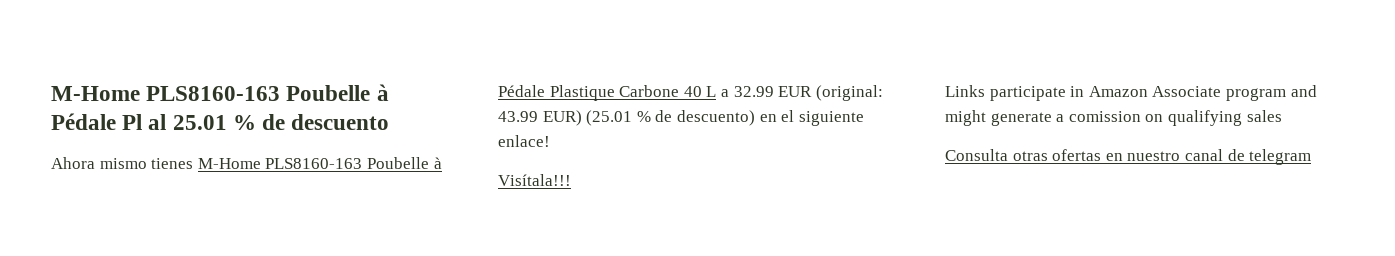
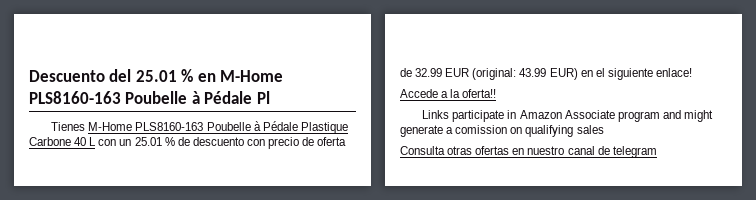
(51, 93) none -> [29,69,216,82] Descuento del 25.01 % en
[148,114,390,130] [51,157,194,169] al 25.01 % de descuento // Ahora mismo tienes -> [51,122,86,131] // Tienes
[720,89,729,97] a -> [98,137,347,149] [400,68,412,77] con un 25.01 % de descuento con precio de oferta de
[586,110,755,126] (25.01 % de descuento) -> (578, 74) none
[498,174,571,186] Visítala!!! -> [400,89,497,98] Accede a la oferta!!

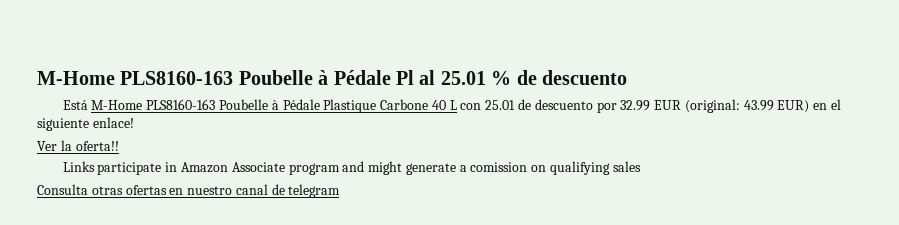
[29,69,216,82] Descuento del 25.01 % en -> (37, 78) none
[51,122,86,131] // Tienes -> [419,70,627,85] [62,100,88,110] al 25.01 % de descuento // Está
[119,137,347,149] [400,68,412,77] un 25.01 % de descuento con precio de oferta de -> [485,99,617,113] 25.01 de descuento por
[400,89,449,98] Accede a -> [37,141,57,151] Ver

